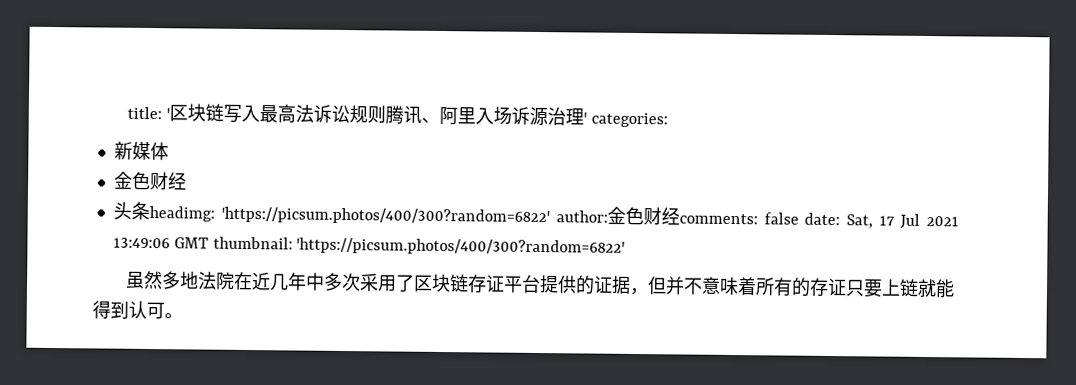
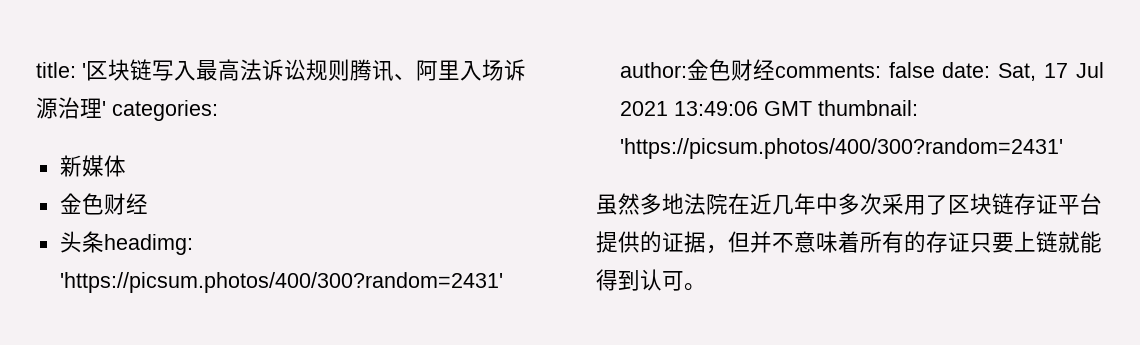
[220,206,550,226] 'https://picsum.photos/400/300?random=6822' -> [59,272,503,293] 'https://picsum.photos/400/300?random=2431'
[296,237,626,256] 'https://picsum.photos/400/300?random=6822' -> [619,138,1063,159] 'https://picsum.photos/400/300?random=2431'

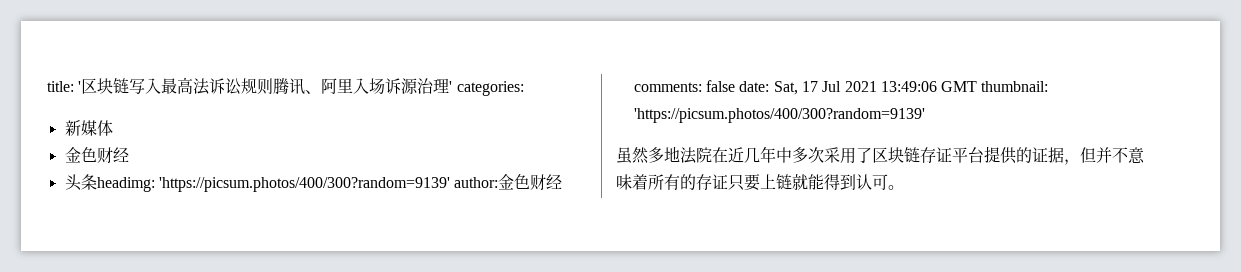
[59,272,503,293] 'https://picsum.photos/400/300?random=2431' -> [158,177,450,192] 'https://picsum.photos/400/300?random=9139'
[619,138,1063,159] 'https://picsum.photos/400/300?random=2431' -> [633,108,925,123] 'https://picsum.photos/400/300?random=9139'

